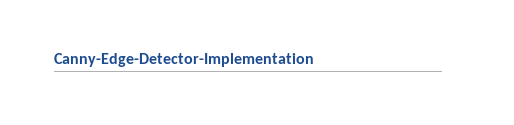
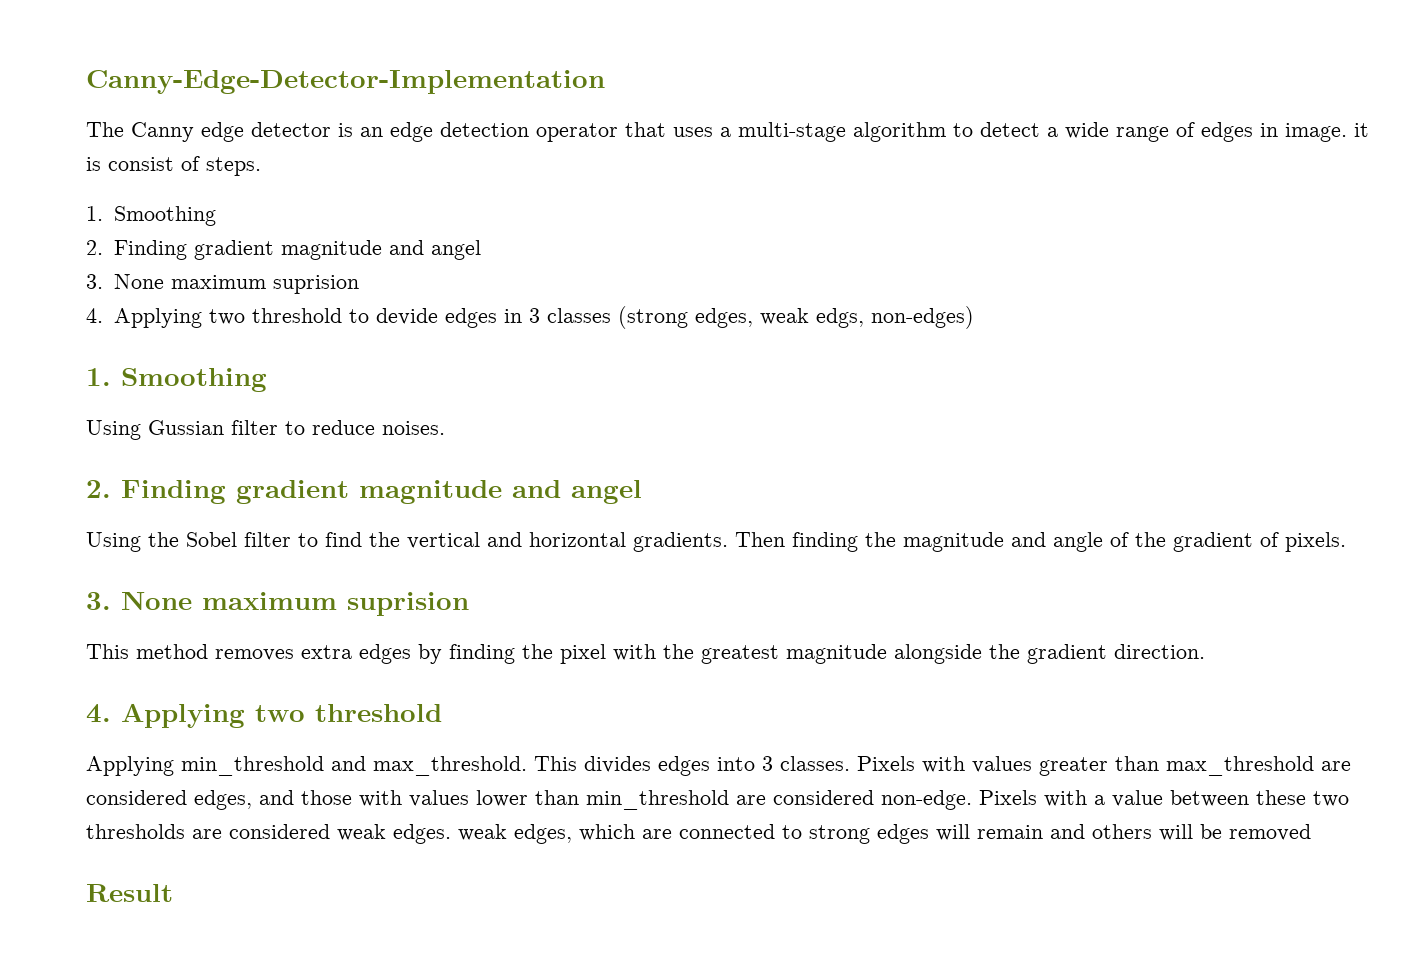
(314, 60) none -> [86,122,1369,142] [86,156,261,176] [86,206,216,226] [86,240,481,260] [86,274,359,294] [86,306,974,329] [86,368,267,392] [86,420,445,440] [86,480,642,504] [86,532,1346,552] [86,591,469,616] [86,644,1205,664] [86,703,442,728] [86,756,1351,776] [86,790,1349,810] [86,824,1311,844] [86,884,173,902] // The Canny edge detector is an edge detection operator that uses a multi-stage algorithm to detect a wide range of edges in image. it is consist of steps. // 1. Smoothing // 2. Finding gradient magnitude and angel // 3. None maximum suprision // 4. Applying two threshold to devide edges in 3 classes (strong edges, weak edgs, non-edges) // 1. Smoothing // Using Gussian filter to reduce noises. // 2. Finding gradient magnitude and angel // Using the Sobel filter to find the vertical and horizontal gradients. Then finding the magnitude and angle of the gradient of pixels. // 3. None maximum suprision // This method removes extra edges by finding the pixel with the greatest magnitude alongside the gradient direction. // 4. Applying two threshold // Applying min_threshold and max_threshold. This divides edges into 3 classes. Pixels with values greater than max_threshold are considered edges, and those with values lower than min_threshold are considered non-edge. Pixels with a value between these two thresholds are considered weak edges. weak edges, which are connected to strong edges will remain and others will be removed // Result

